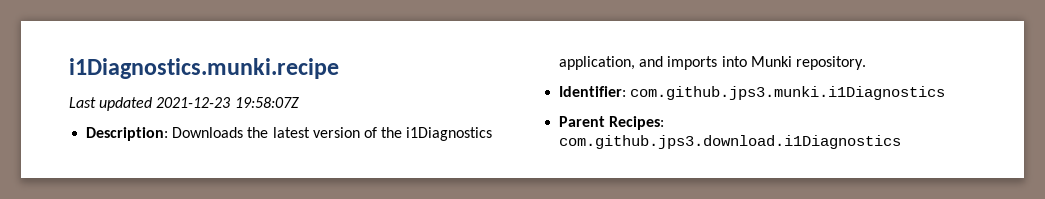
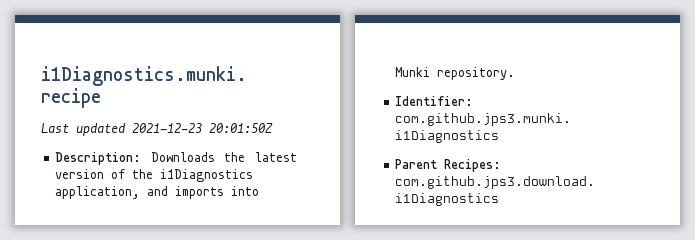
[234,97,299,108] 19:58:07Z -> [209,123,273,133] 20:01:50Z

